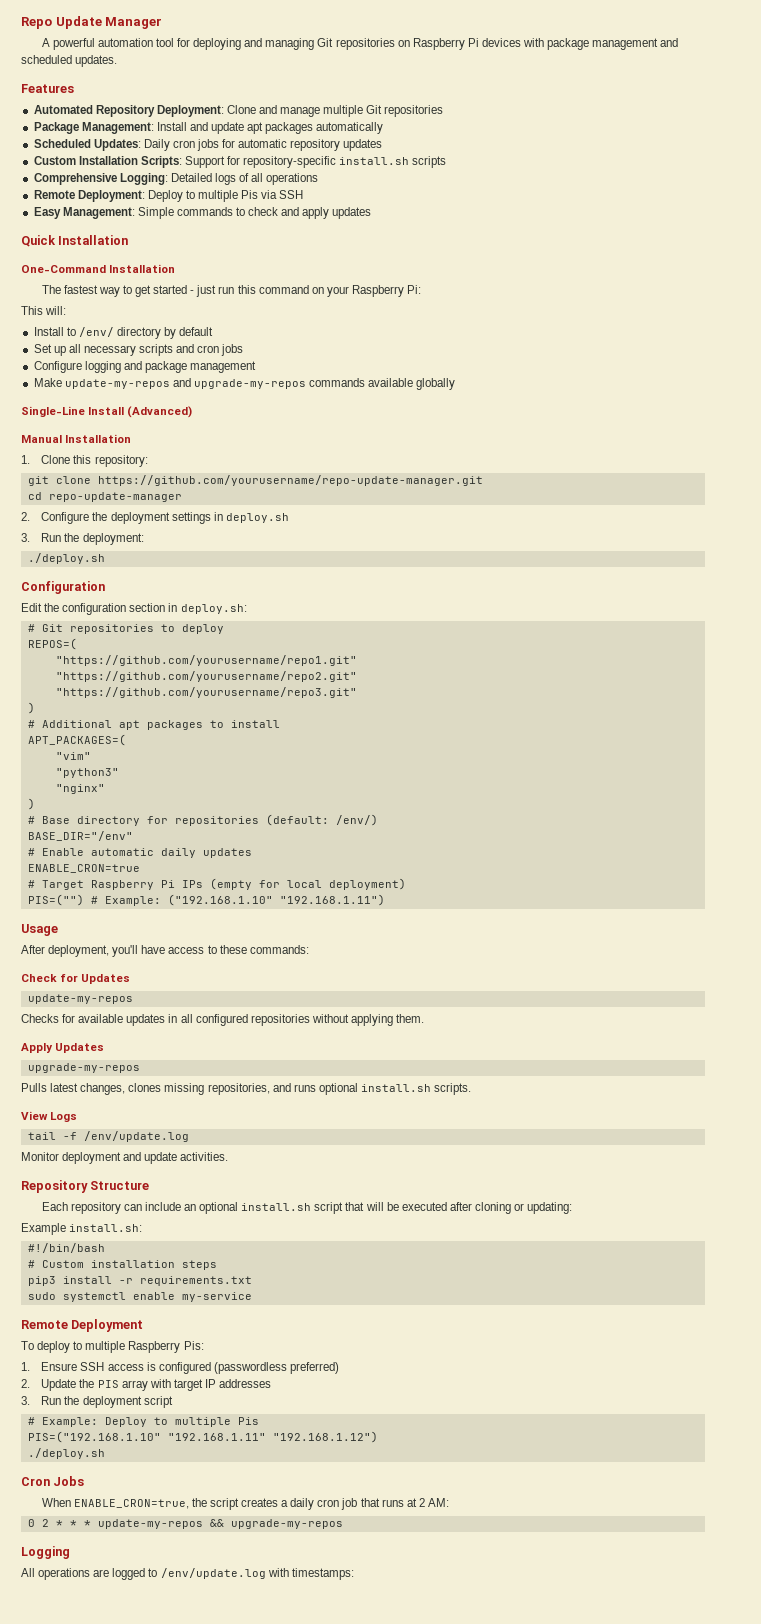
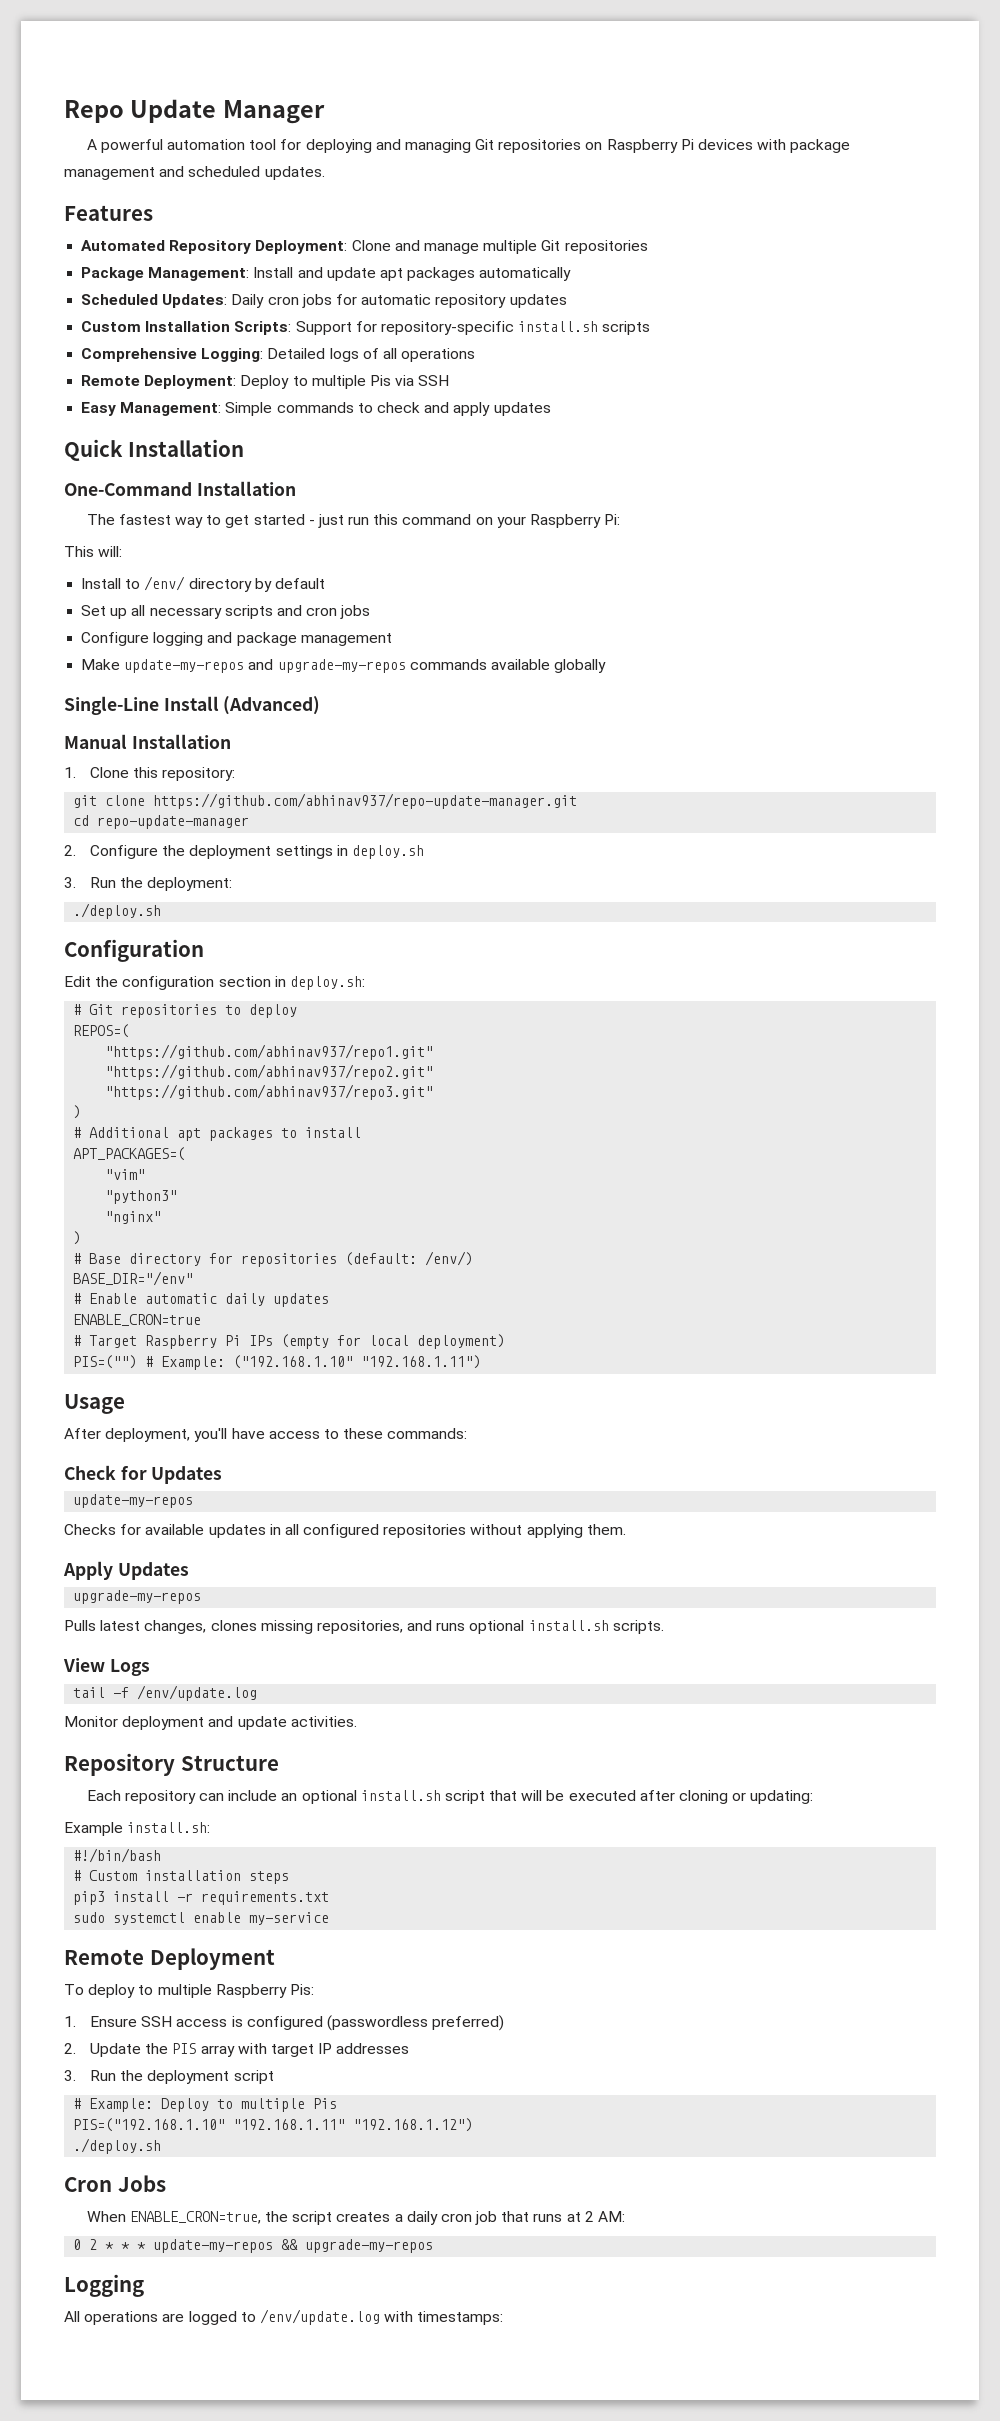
[97,475,483,486] https://github.com/yourusername/repo-update-manager.git -> [153,793,578,809] https://github.com/abhinav937/repo-update-manager.git
[55,655,357,666] [55,671,357,682] [55,687,357,698] "https://github.com/yourusername/repo1.git" // "https://github.com/yourusername/repo2.git" // "https://github.com/yourusername/repo3.git" -> [105,1044,434,1060] [105,1064,434,1080] [105,1084,434,1100] "https://github.com/abhinav937/repo1.git" // "https://github.com/abhinav937/repo2.git" // "https://github.com/abhinav937/repo3.git"

